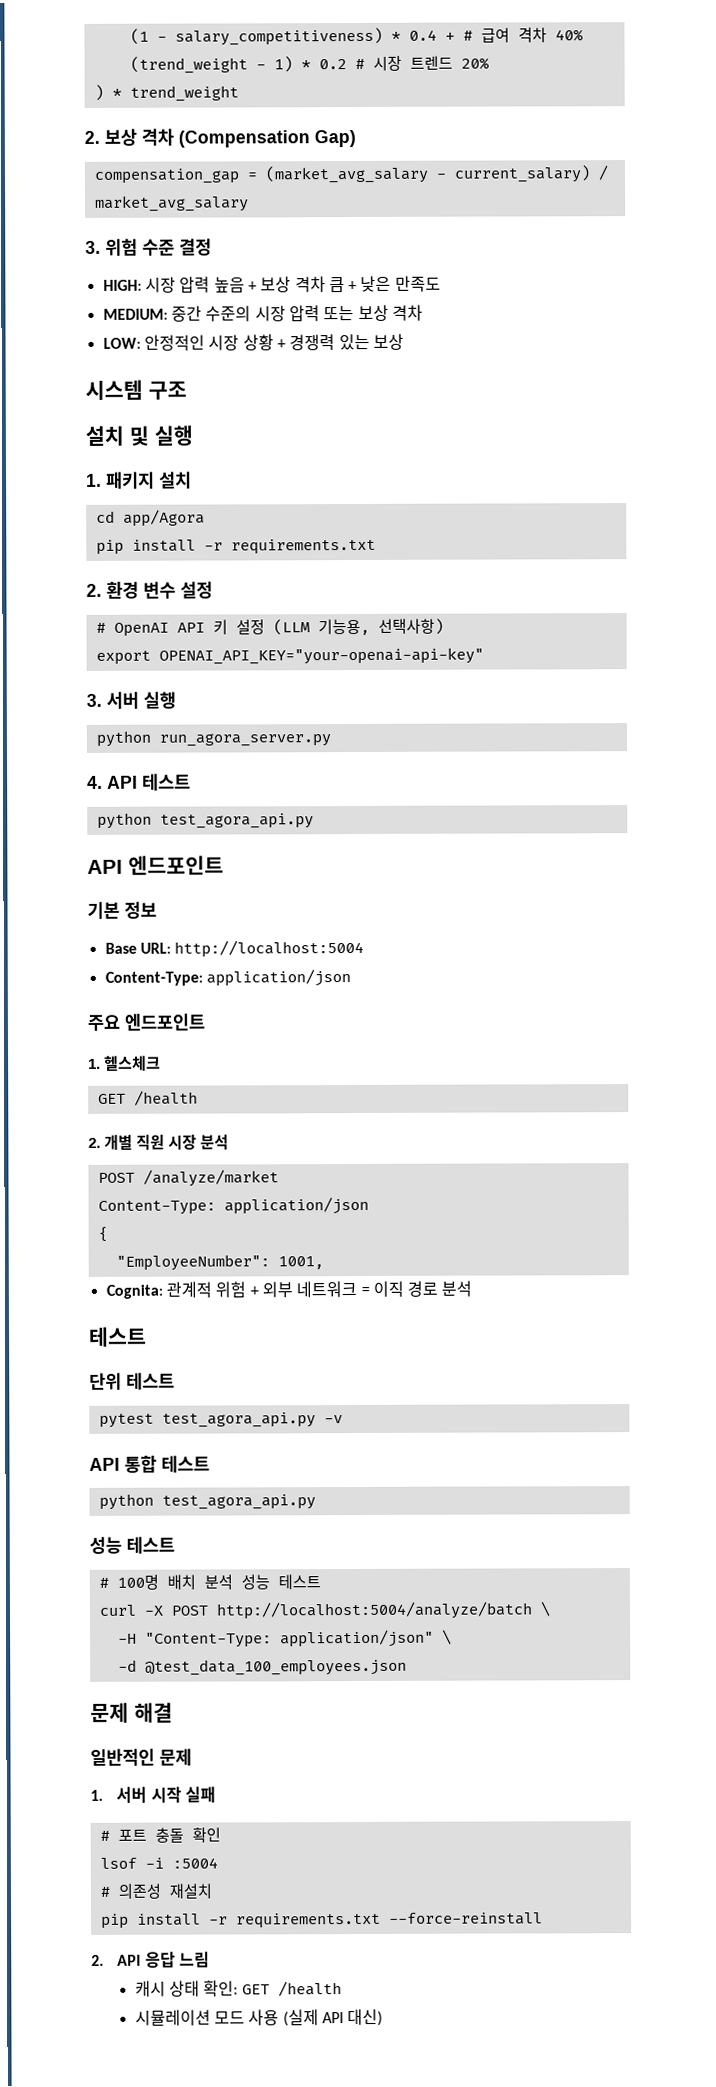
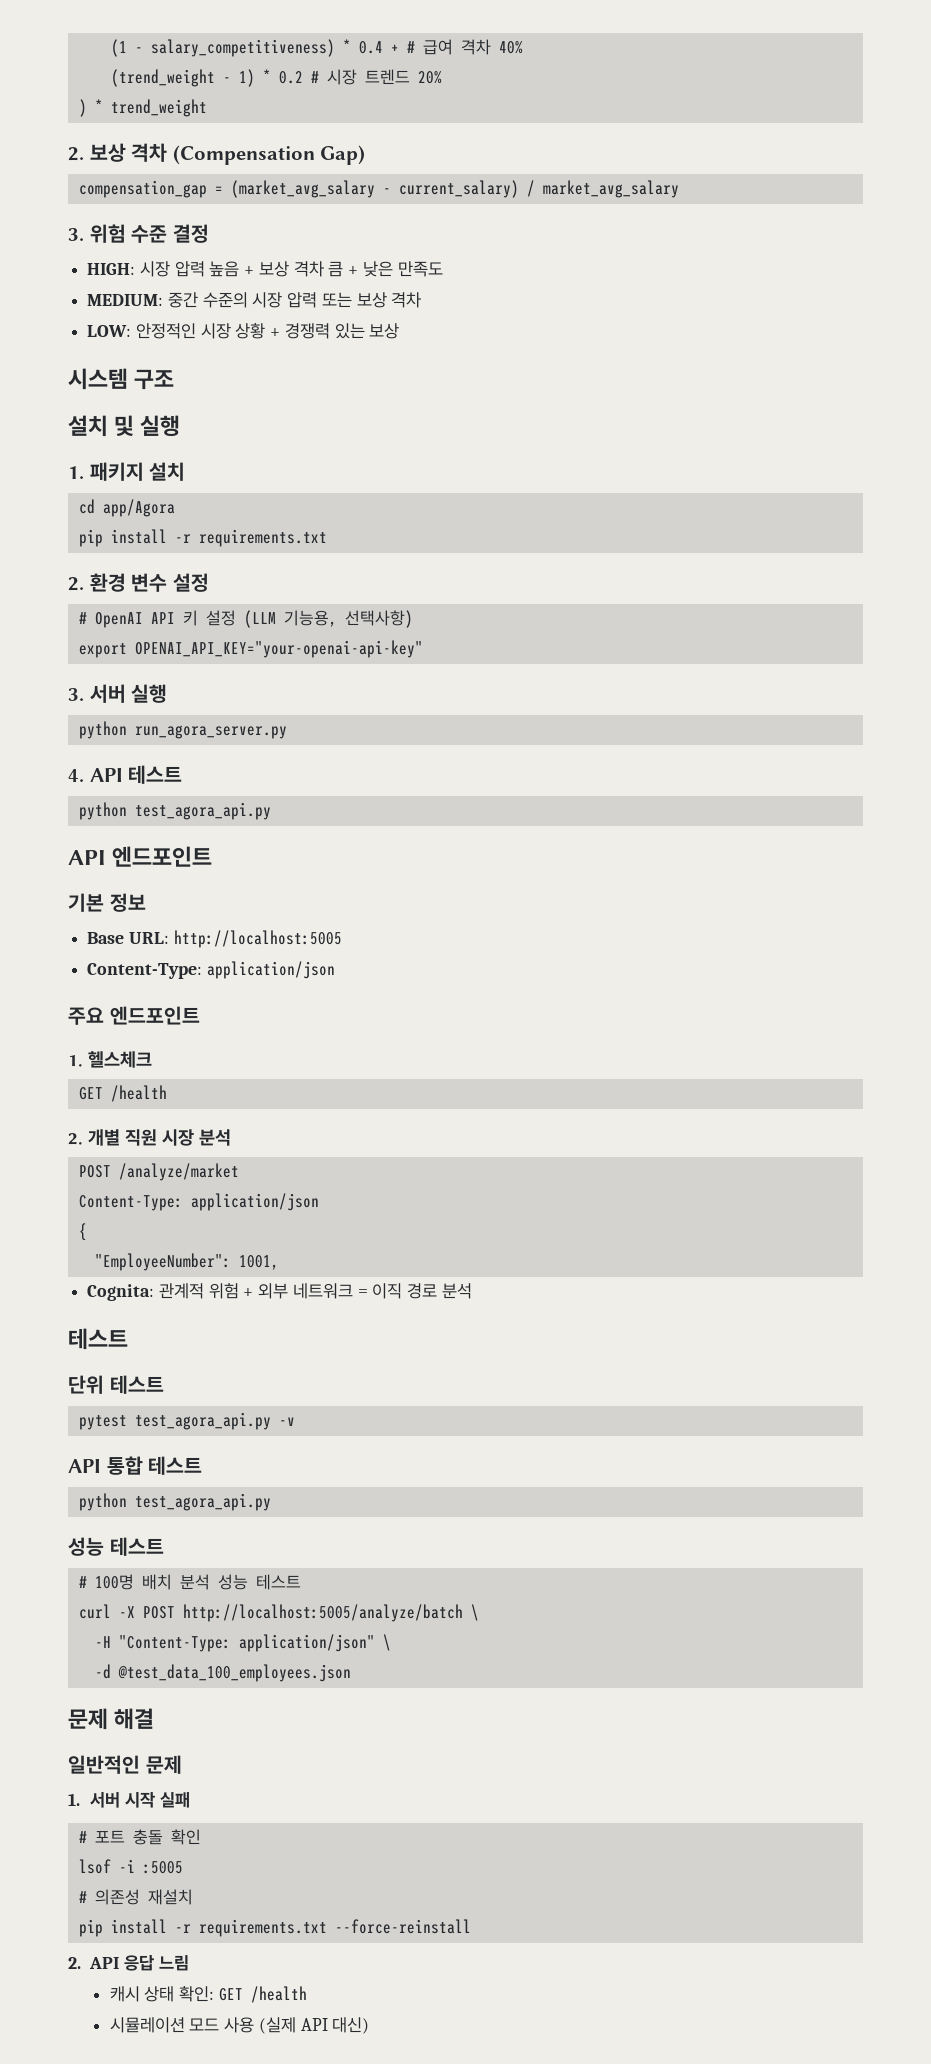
[174,939,365,958] http://localhost:5004 -> [173,930,342,948] http://localhost:5005
[215,1601,533,1620] http://localhost:5004/analyze/batch -> [182,1604,463,1622] http://localhost:5005/analyze/batch
[171,1857,218,1869] :5004 -> [142,1861,183,1874] :5005

